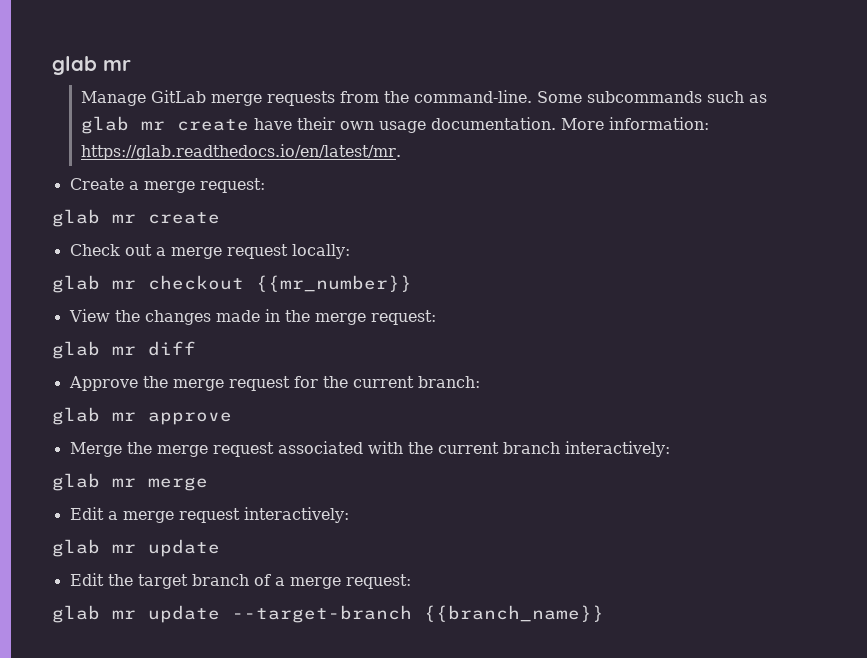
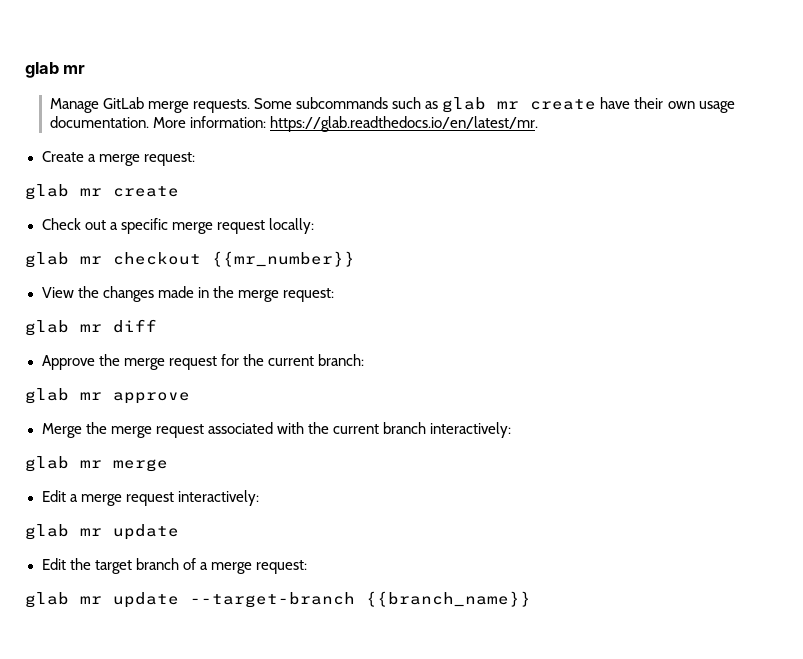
[266,90,532,106] requests from the command-line. -> [193,99,251,113] requests.
(166, 251) none -> [120,218,168,234] specific

